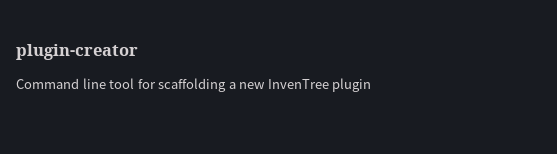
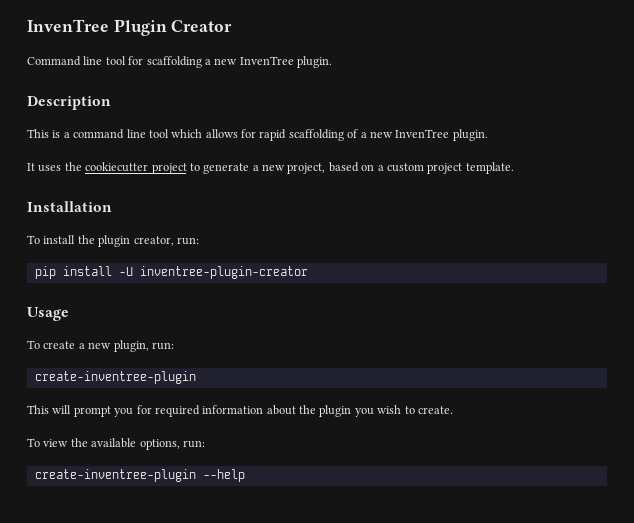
[16,44,138,60] plugin-creator -> [27,19,233,36] InvenTree Plugin Creator
[332,78,372,92] plugin -> [297,56,332,68] [27,96,111,110] [27,129,488,141] [27,162,514,174] [27,201,112,212] [27,235,199,247] [34,266,308,279] [27,307,69,321] [27,340,174,352] [34,371,196,384] [27,405,453,417] [27,438,205,450] [34,469,245,482] plugin. // Description // This is a command line tool which allows for rapid scaffolding of a new InvenTree plugin. // It uses the cookiecutter project to generate a new project, based on a custom project template. // Installation // To install the plugin creator, run: // pip install -U inventree-plugin-creator // Usage // To create a new plugin, run: // create-inventree-plugin // This will prompt you for required information about the plugin you wish to create. // To view the available options, run: // create-inventree-plugin --help

